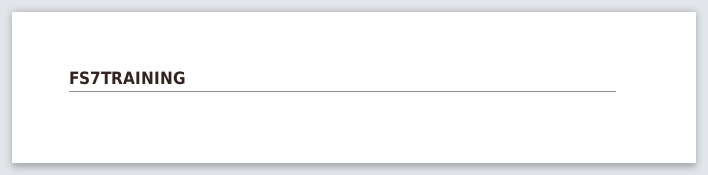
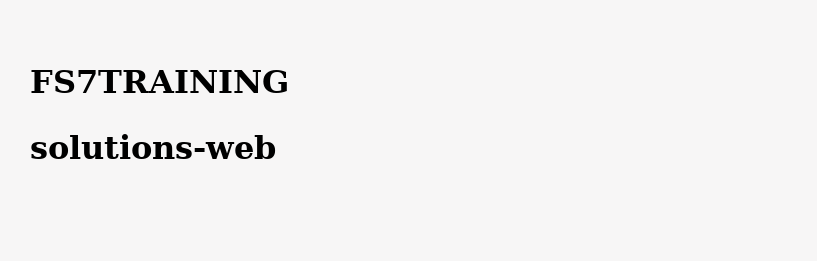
(186, 78) none -> [30,134,276,159] // solutions-web

